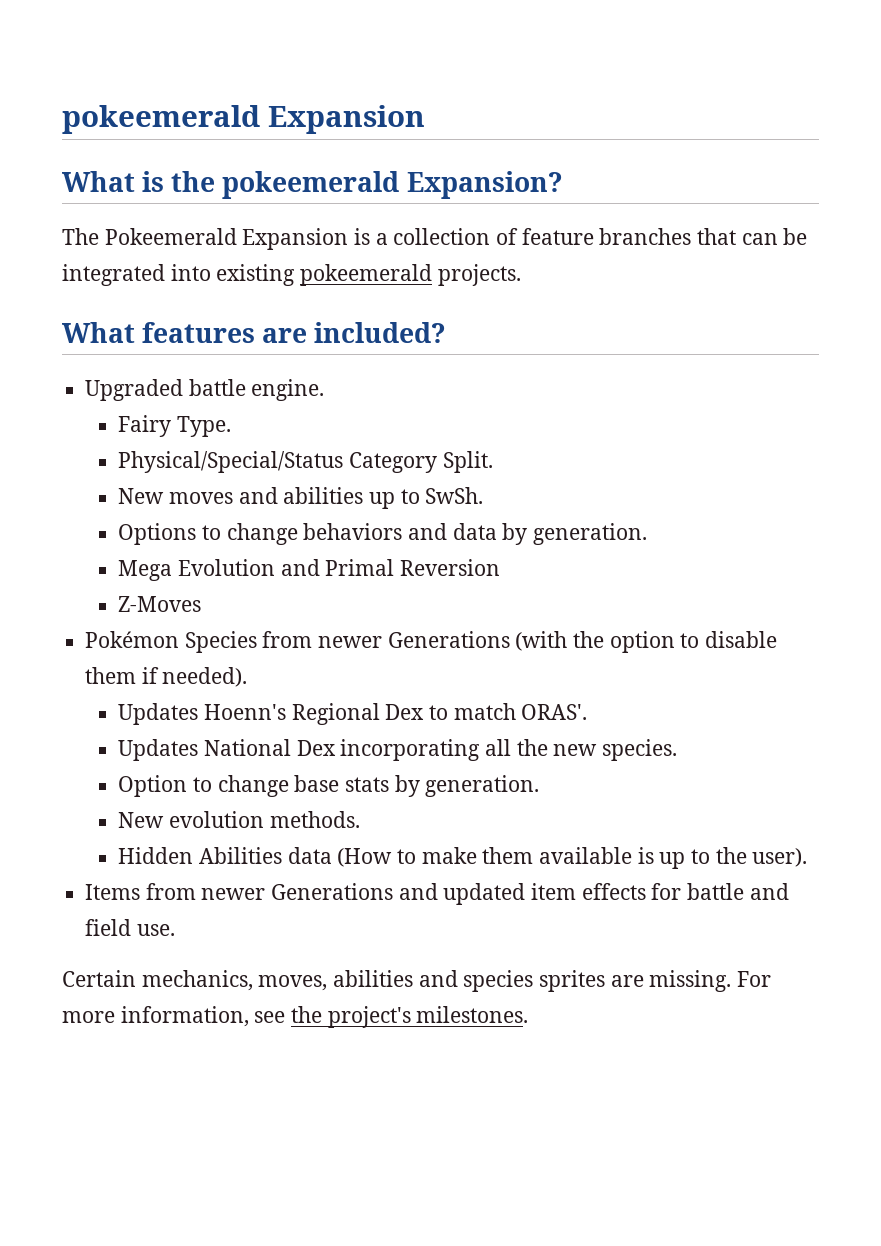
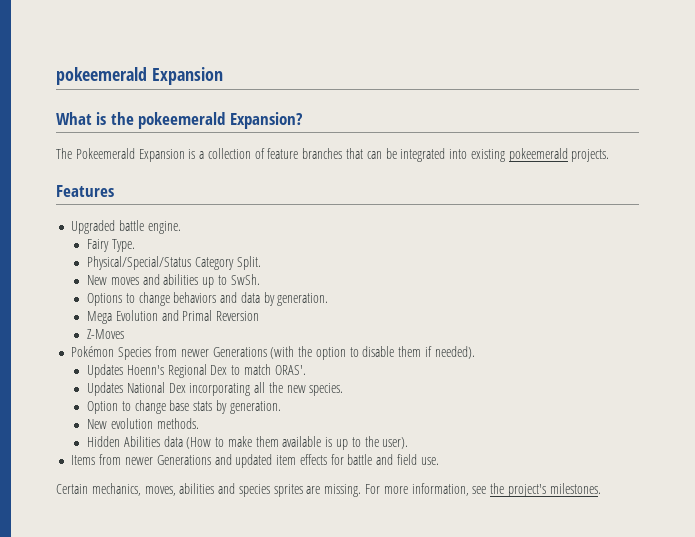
[62,322,447,343] What features are included? -> [56,185,114,197] Features

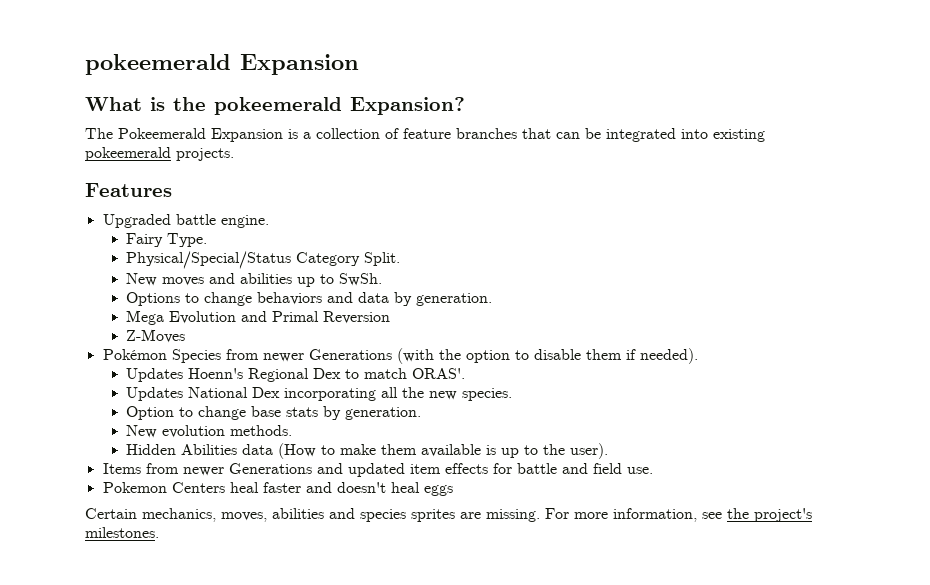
(439, 461) none -> [102,482,453,496] // Pokemon Centers heal faster and doesn't heal eggs

